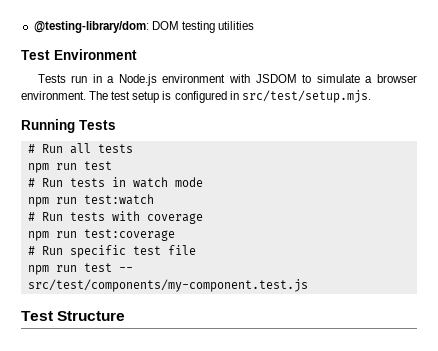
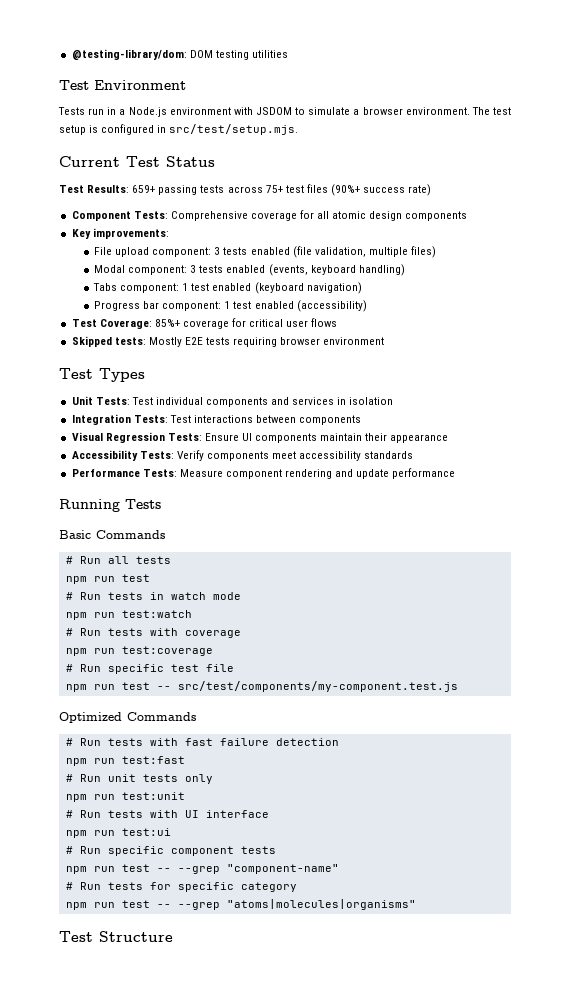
(371, 96) none -> [59,156,215,167] [59,184,432,196] [71,210,468,221] [71,228,169,239] [93,246,436,258] [93,264,405,276] [92,282,362,294] [93,300,367,312] [71,318,338,329] [71,336,385,347] [59,368,145,382] [71,396,394,407] [71,414,362,425] [71,432,449,443] [71,450,414,461] [71,468,456,479] // Current Test Status // Test Results: 659+ passing tests across 75+ test files (90%+ success rate) // Component Tests: Comprehensive coverage for all atomic design components // Key improvements: // File upload component: 3 tests enabled (file validation, multiple files) // Modal component: 3 tests enabled (events, keyboard handling) // Tabs component: 1 test enabled (keyboard navigation) // Progress bar component: 1 test enabled (accessibility) // Test Coverage: 85%+ coverage for critical user flows // Skipped tests: Mostly E2E tests requiring browser environment // Test Types // Unit Tests: Test individual components and services in isolation // Integration Tests: Test interactions between components // Visual Regression Tests: Ensure UI components maintain their appearance // Accessibility Tests: Verify components meet accessibility standards // Performance Tests: Measure component rendering and update performance
(116, 125) none -> [59,530,165,539] // Basic Commands
(308, 285) none -> [59,712,196,723] [65,738,339,746] [65,756,185,766] [65,774,213,784] [65,792,185,802] [65,810,269,818] [65,828,171,838] [65,846,276,856] [65,864,339,874] [65,882,297,892] [65,899,416,910] // Optimized Commands // # Run tests with fast failure detection // npm run test:fast // # Run unit tests only // npm run test:unit // # Run tests with UI interface // npm run test:ui // # Run specific component tests // npm run test -- --grep "component-name" // # Run tests for specific category // npm run test -- --grep "atoms|molecules|organisms"

